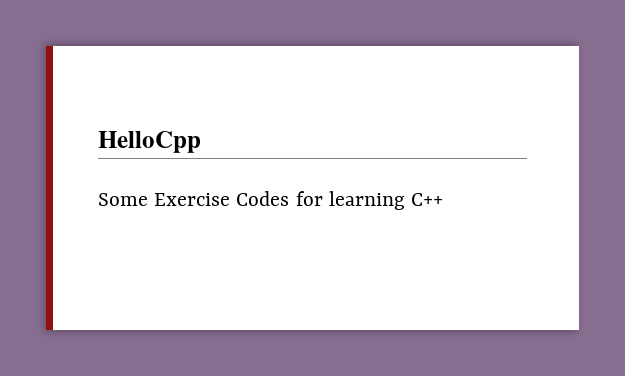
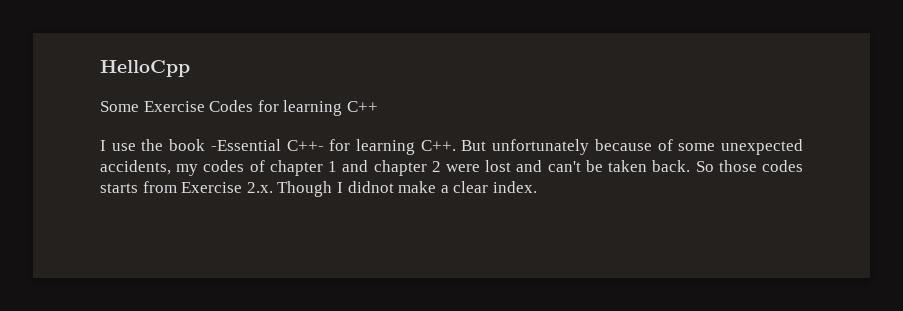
(444, 199) none -> [100,139,803,155] [100,160,803,176] [100,181,537,197] // I use the book -Essential C++- for learning C++. But unfortunately because of some unexpected accidents, my codes of chapter 1 and chapter 2 were lost and can't be taken back. So those codes starts from Exercise 2.x. Though I didnot make a clear index.

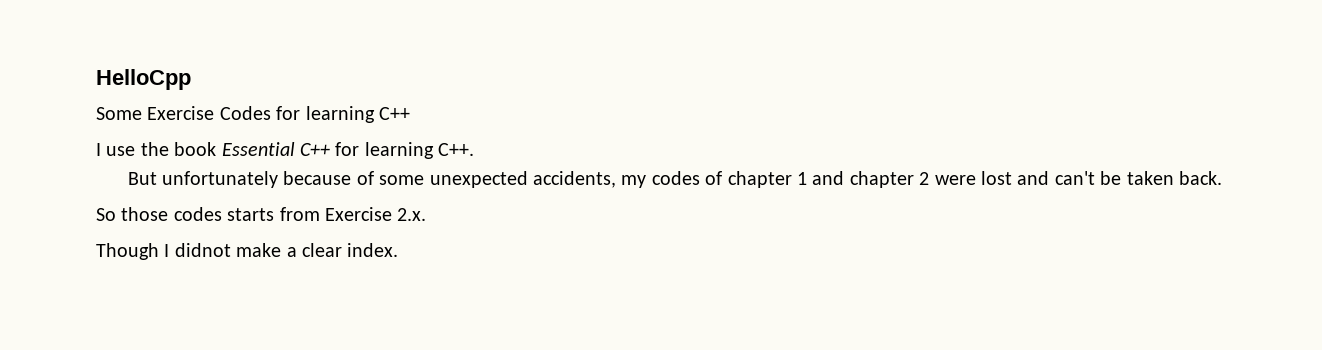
[210,139,324,151] -Essential C++- -> [221,142,330,156] Essential C++
(456, 145) none -> (475, 149) //
(691, 166) none -> (1223, 178) //
(273, 187) none -> (427, 214) //

